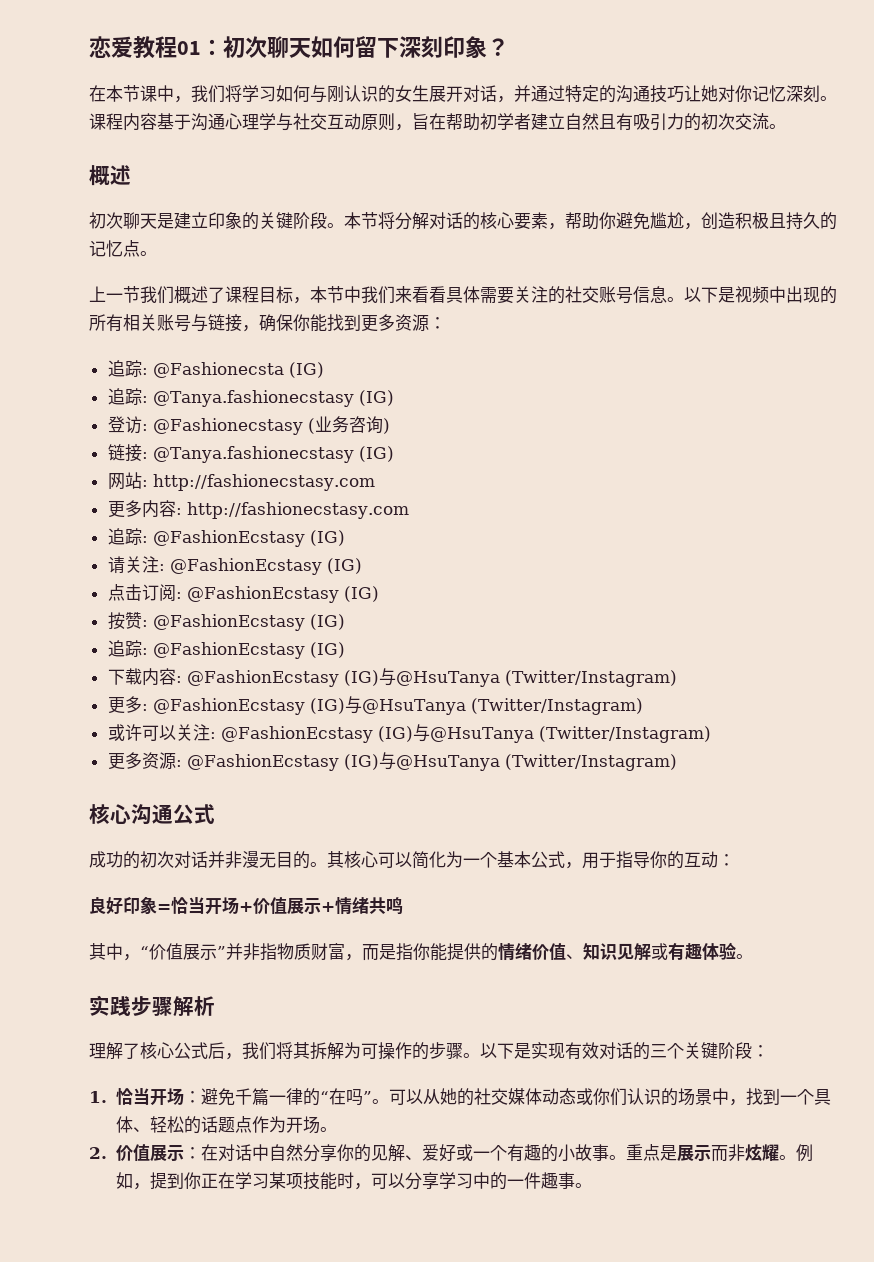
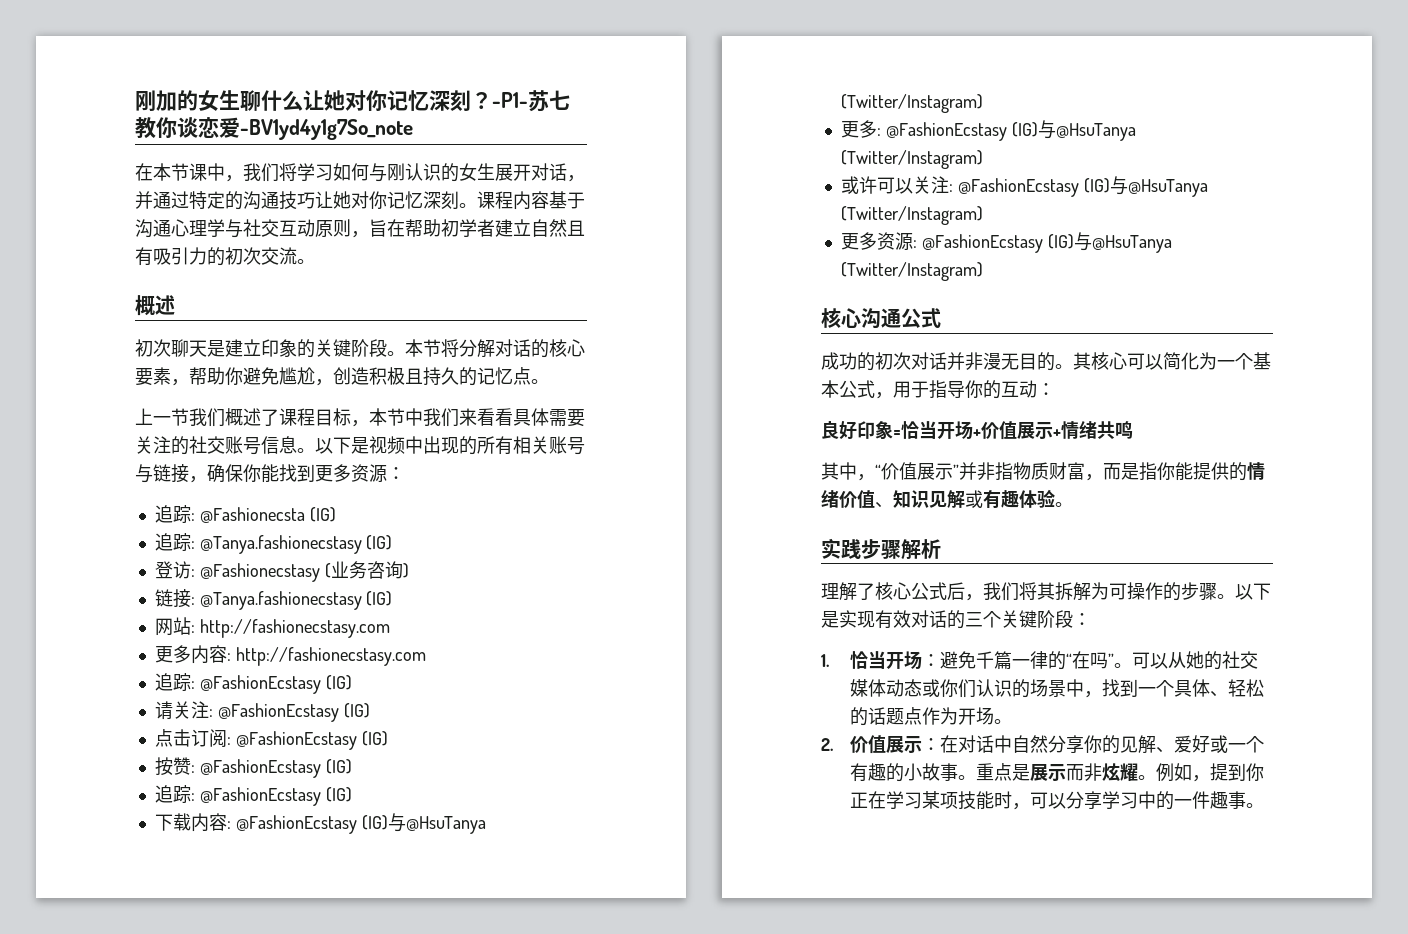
[89,36,509,59] 恋爱教程01：初次聊天如何留下深刻印象？ -> [135,90,570,112] [135,117,413,140] 刚加的女生聊什么让她对你记忆深刻？-P1-苏七教你谈恋爱-BV1yd4y1g7So_note

